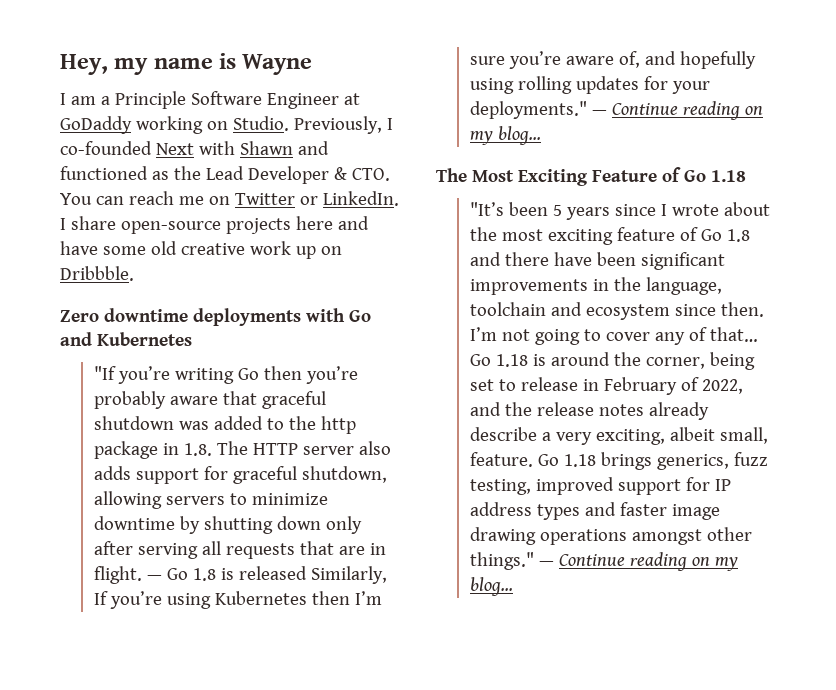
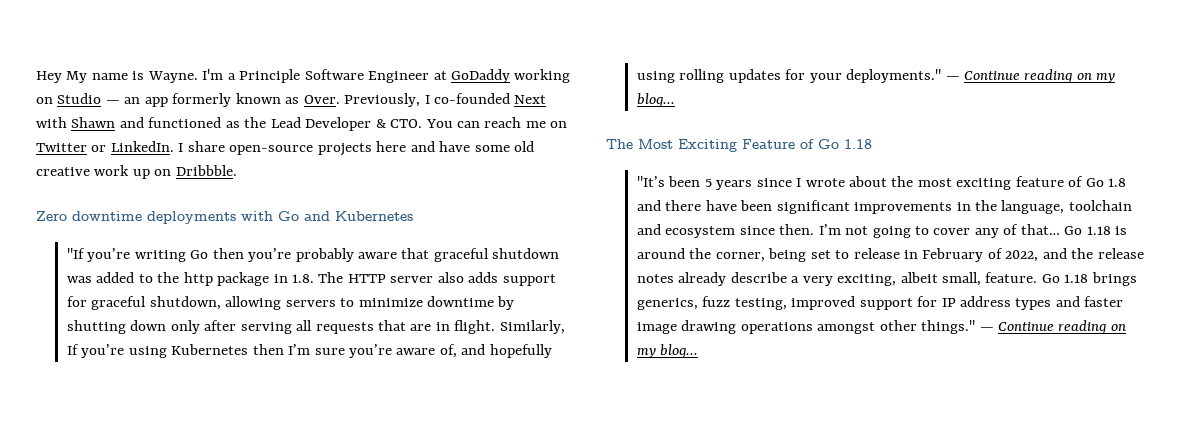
[60,53,313,75] [60,93,96,105] Hey, my name is Wayne // I am -> [36,69,224,83] Hey My name is Wayne. I'm
[232,116,289,131] Studio. -> [57,93,340,107] Studio — an app formerly known as Over.
[146,566,307,581] — Go 1.8 is released -> (496, 327) none

